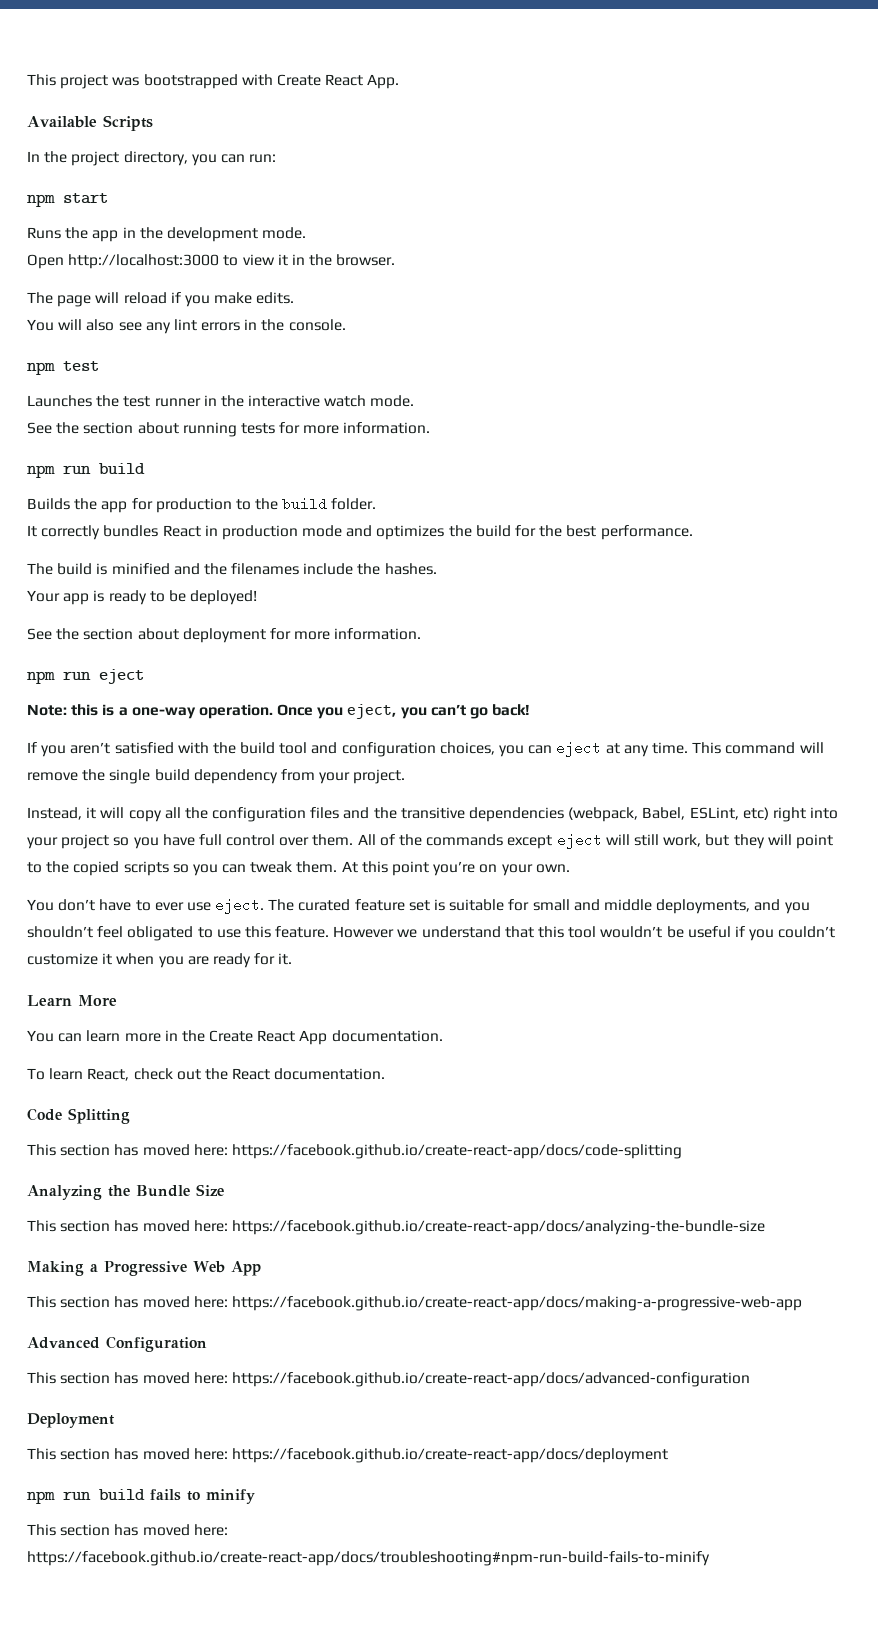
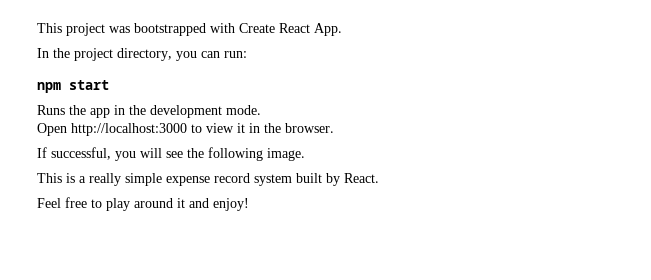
[27,115,153,131] // Available Scripts -> (342, 29) none
[27,292,295,307] [27,319,346,334] [27,361,99,375] [27,395,415,407] [27,422,431,437] [27,463,145,478] [27,497,377,513] [27,525,693,540] [27,563,437,575] [27,590,258,605] [27,628,422,643] [27,669,144,684] [27,704,531,719] [27,741,824,757] [27,769,406,784] [27,807,839,822] [27,833,833,849] [27,861,570,876] [27,898,810,914] [27,926,836,941] [27,953,293,968] [27,995,117,1006] [27,1030,443,1045] [27,1068,386,1081] [27,1108,130,1124] [27,1144,682,1159] [27,1184,224,1200] [27,1220,765,1235] [27,1261,261,1276] [27,1296,802,1311] [27,1336,207,1352] [27,1372,750,1387] [27,1413,114,1428] [27,1448,668,1463] [27,1489,255,1504] [27,1524,228,1536] [27,1551,710,1566] The page will reload if you make edits. // You will also see any lint errors in the console. // npm test // Launches the test runner in the interactive watch mode. // See the section about running tests for more information. // npm run build // Builds the app for production to the build folder. // It correctly bundles React in production mode and optimizes the build for the best performance. // The build is minified and the filenames include the hashes. // Your app is ready to be deployed! // See the section about deployment for more information. // npm run eject // Note: this is a one-way operation. Once you eject, you can’t go back! // If you aren’t satisfied with the build tool and configuration choices, you can eject at any time. This command will remove the single build dependency from your project. // Instead, it will copy all the configuration files and the transitive dependencies (webpack, Babel, ESLint, etc) right into your project so you have full control over them. All of the commands except eject will still work, but they will point to the copied scripts so you can tweak them. At this point you’re on your own. // You don’t have to ever use eject. The curated feature set is suitable for small and middle deployments, and you shouldn’t feel obligated to use this feature. However we understand that this tool wouldn’t be useful if you couldn’t customize it when you are ready for it. // Learn More // You can learn more in the Create React App documentation. // To learn React, check out the React documentation. // Code Splitting // This section has moved here: https://facebook.github.io/create-react-app/docs/code-splitting // Analyzing the Bundle Size // This section has moved here: https://facebook.github.io/create-react-app/docs/analyzing-the-bundle-size // Making a Progressive Web App // This section has moved here: https://facebook.github.io/create-react-app/docs/making-a-progressive-web-app // Advanced Configuration // This section has moved here: https://facebook.github.io/create-react-app/docs/advanced-configuration // Deployment // This section has moved here: https://facebook.github.io/create-react-app/docs/deployment // npm run build fails to minify // This section has moved here: https://facebook.github.io/create-react-app/docs/troubleshooting#npm-run-build-fails-to-minify -> [37,147,305,161] [37,173,379,186] [37,197,249,211] If successful, you will see the following image. // This is a really simple expense record system built by React. // Feel free to play around it and enjoy!

